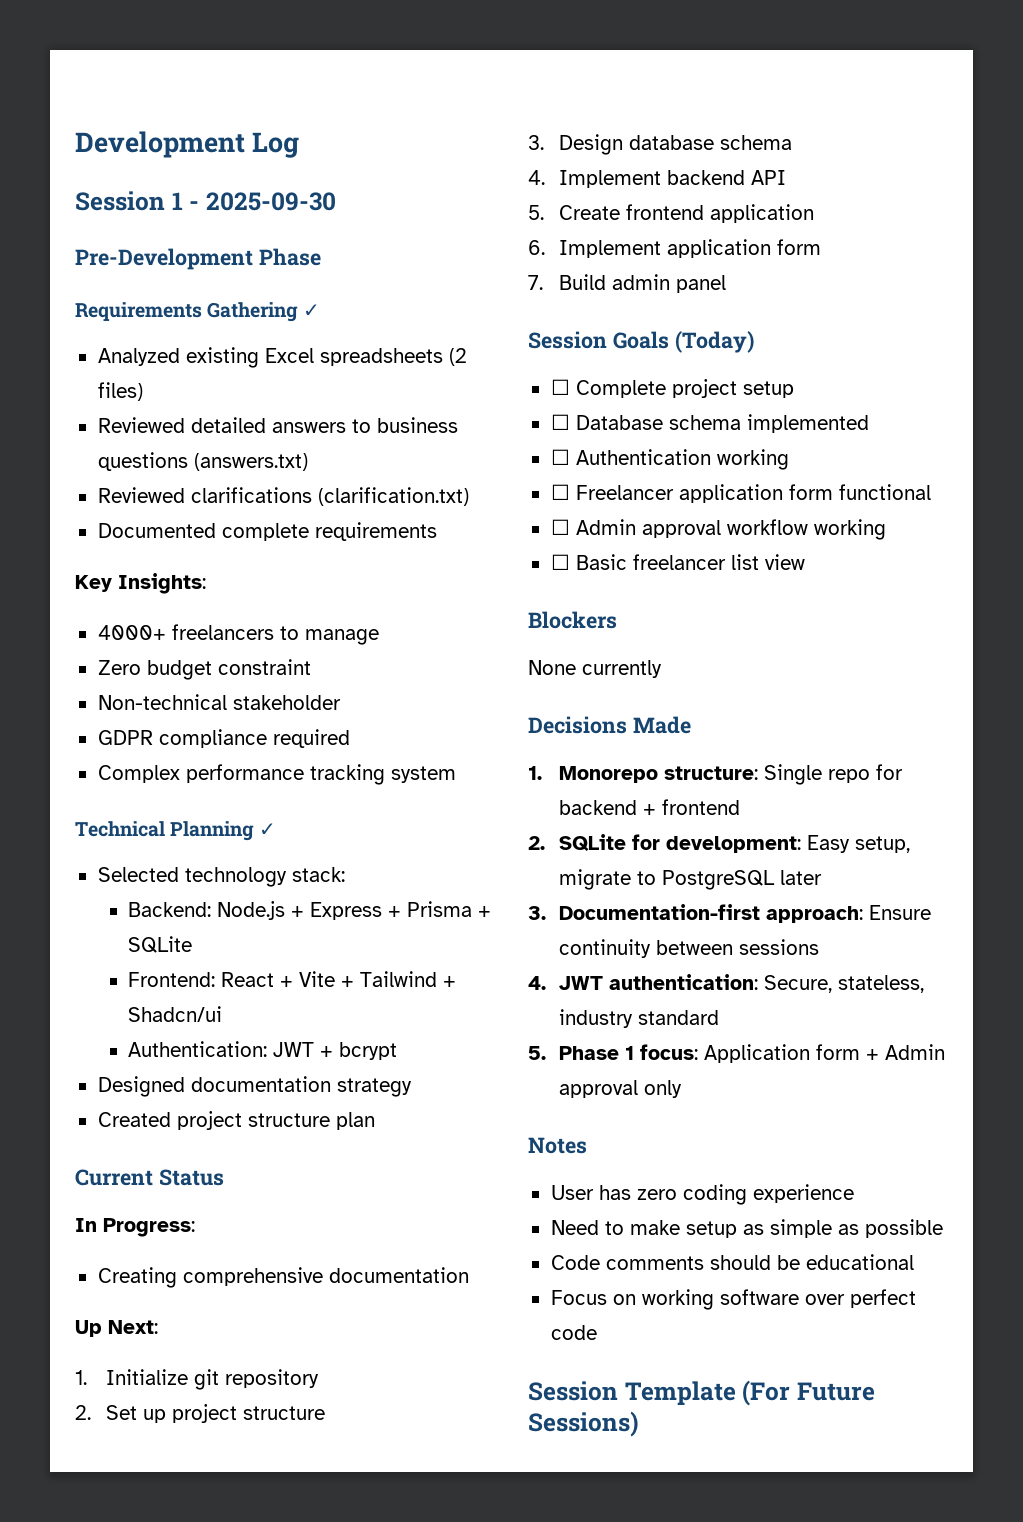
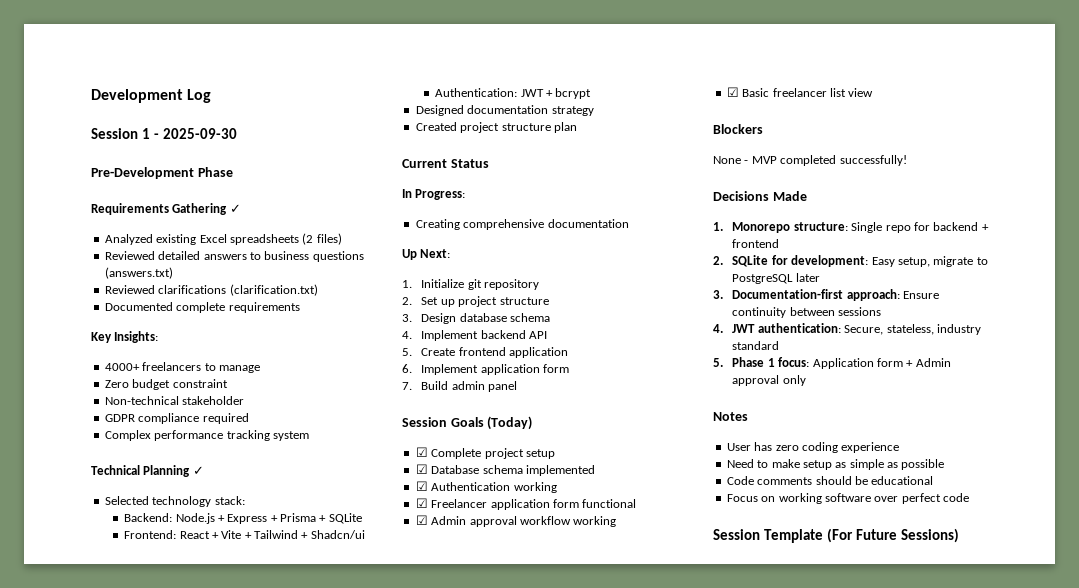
[550,379,570,395] ☐ -> [415,447,428,457] ☑
[550,414,570,430] ☐ -> [415,464,428,474] ☑
[550,449,570,465] ☐ -> [415,481,428,491] ☑
[550,484,570,500] ☐ -> [415,498,428,508] ☑
[550,519,570,535] ☐ -> [415,515,428,525] ☑
[550,554,570,570] ☐ -> [726,87,739,97] ☑
[582,660,662,678] currently -> [744,155,907,166] - MVP completed successfully!

